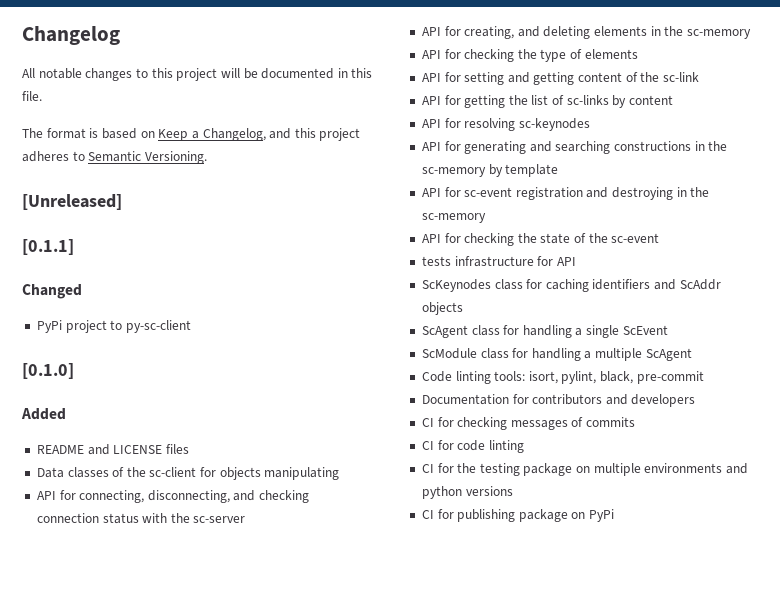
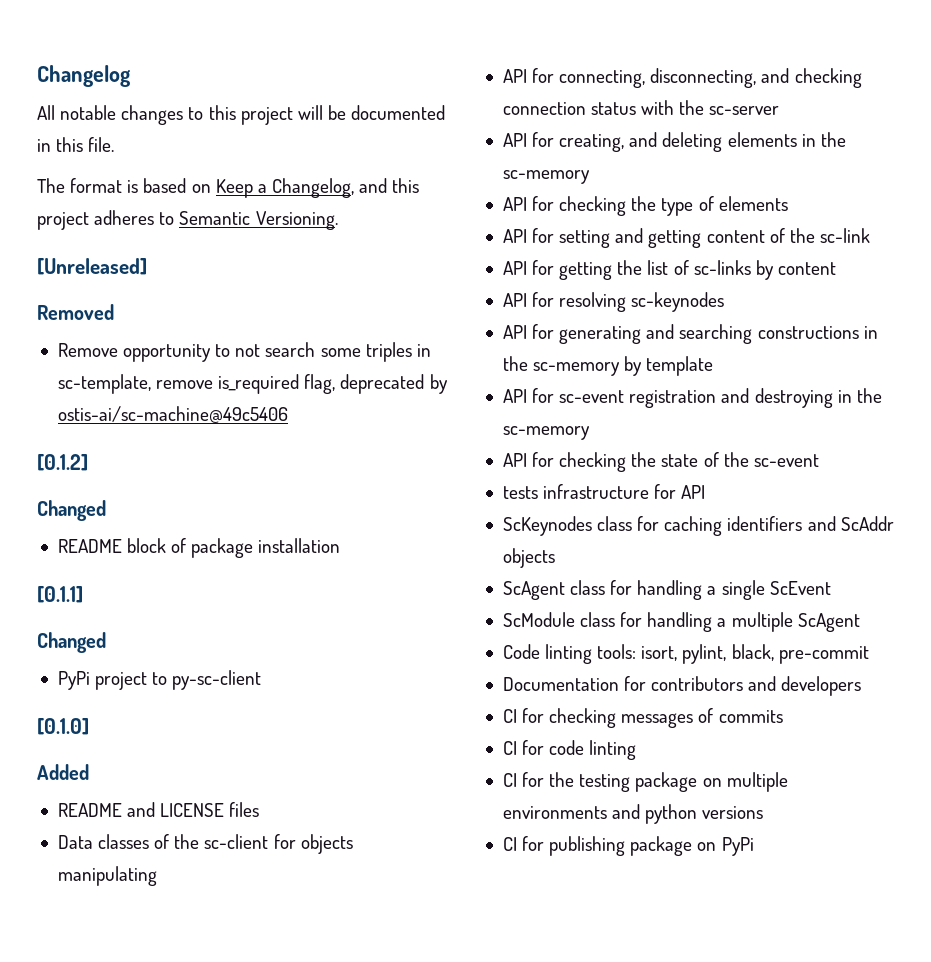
(122, 202) none -> [37,304,114,320] [57,342,431,362] [57,374,448,394] [57,406,288,423] [37,454,88,471] [37,500,106,521] [57,538,341,558] // Removed // Remove opportunity to not search some triples in sc-template, remove is_required flag, deprecated by ostis-ai/sc-machine@49c5406 // [0.1.2] // Changed // README block of package installation

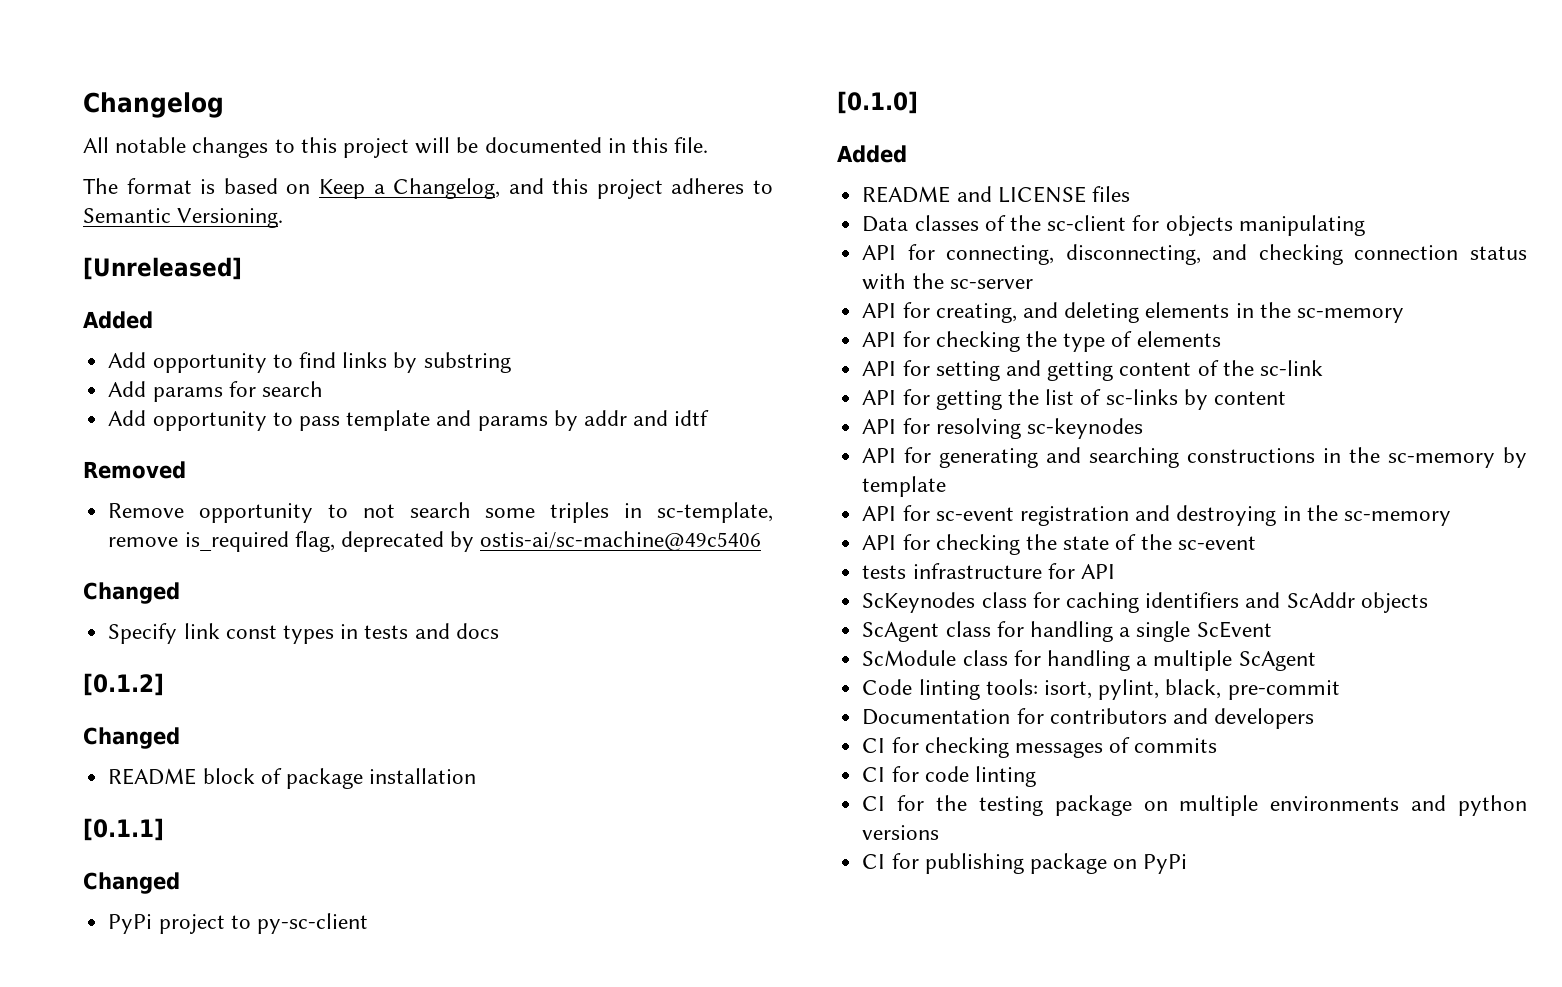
(147, 266) none -> [83,311,153,329] [108,352,511,373] [108,381,323,402] [108,410,710,431] // Added // Add opportunity to find links by substring // Add params for search // Add opportunity to pass template and params by addr and idtf
(288, 414) none -> [83,582,180,604] [108,623,499,644] // Changed // Specify link const types in tests and docs

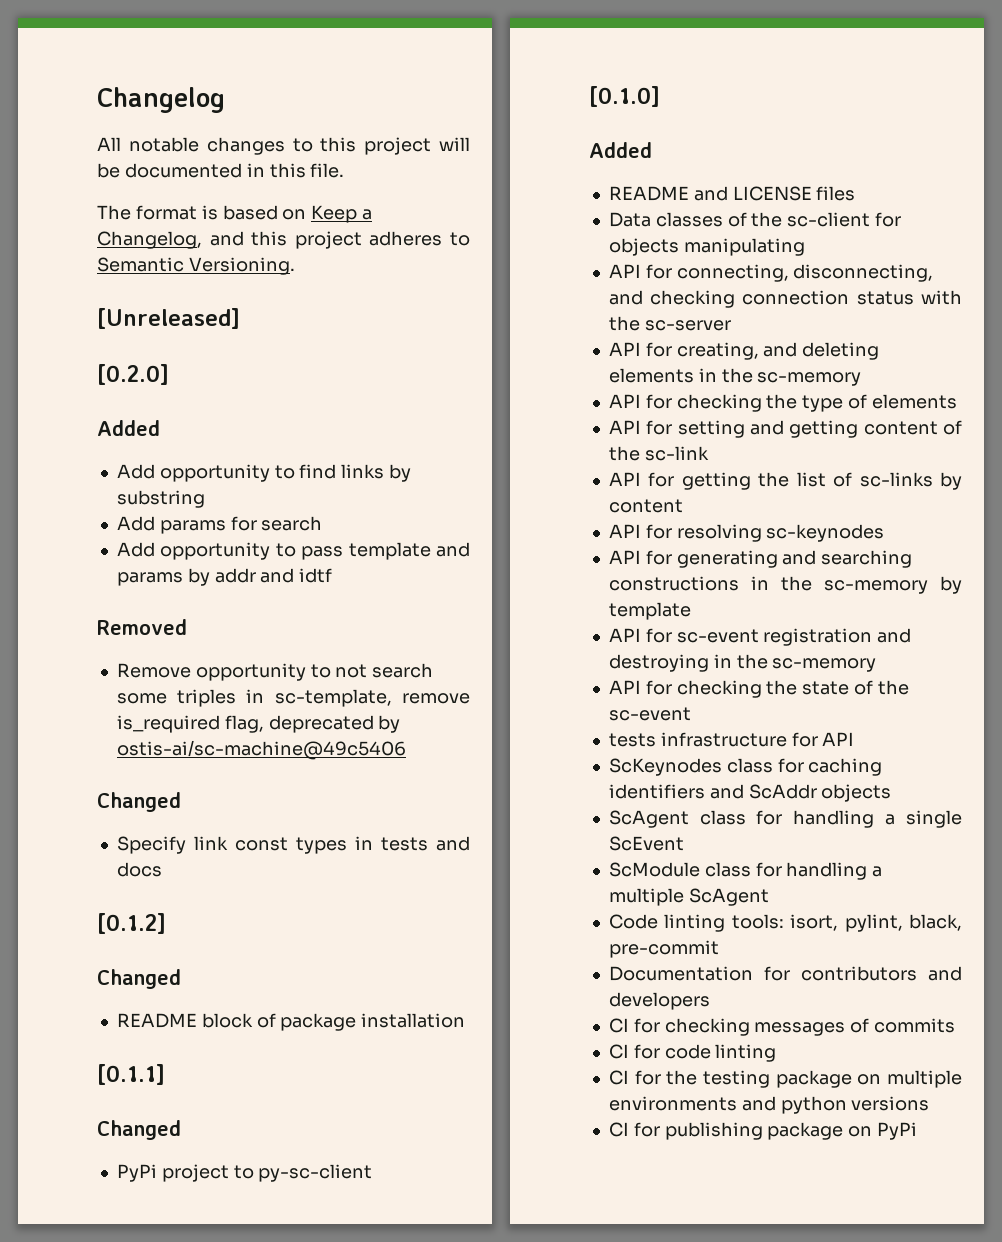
(242, 268) none -> [97,364,169,385] // [0.2.0]

